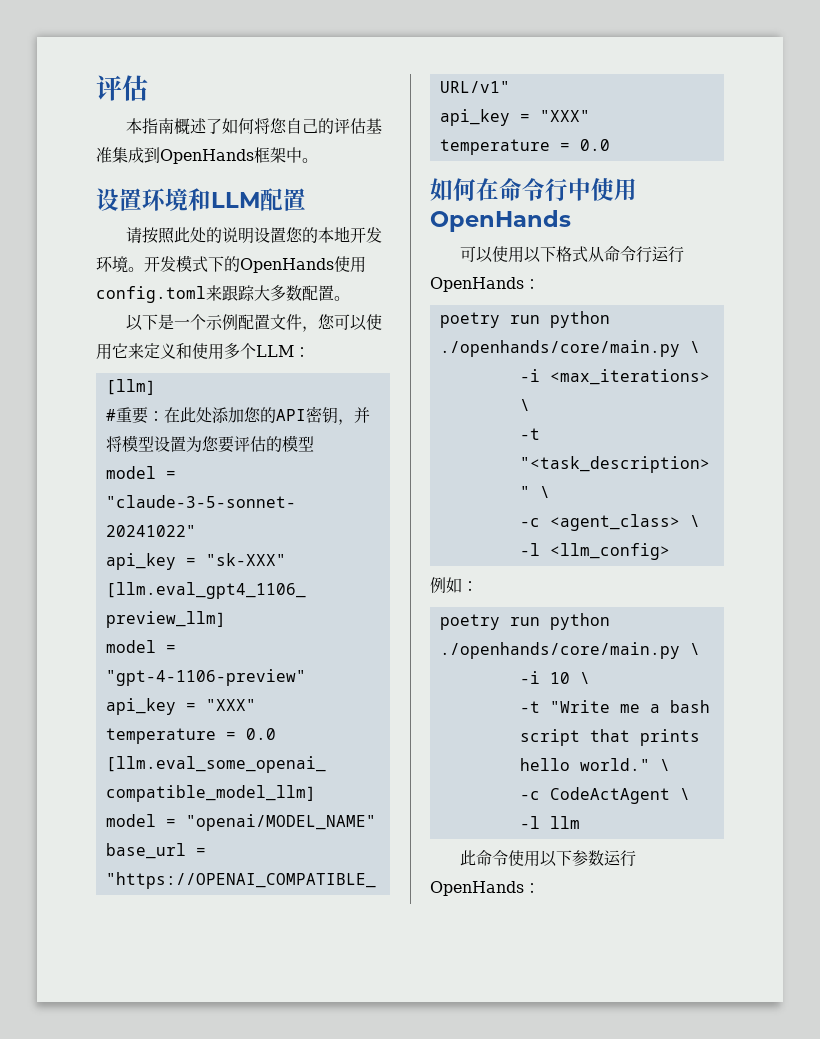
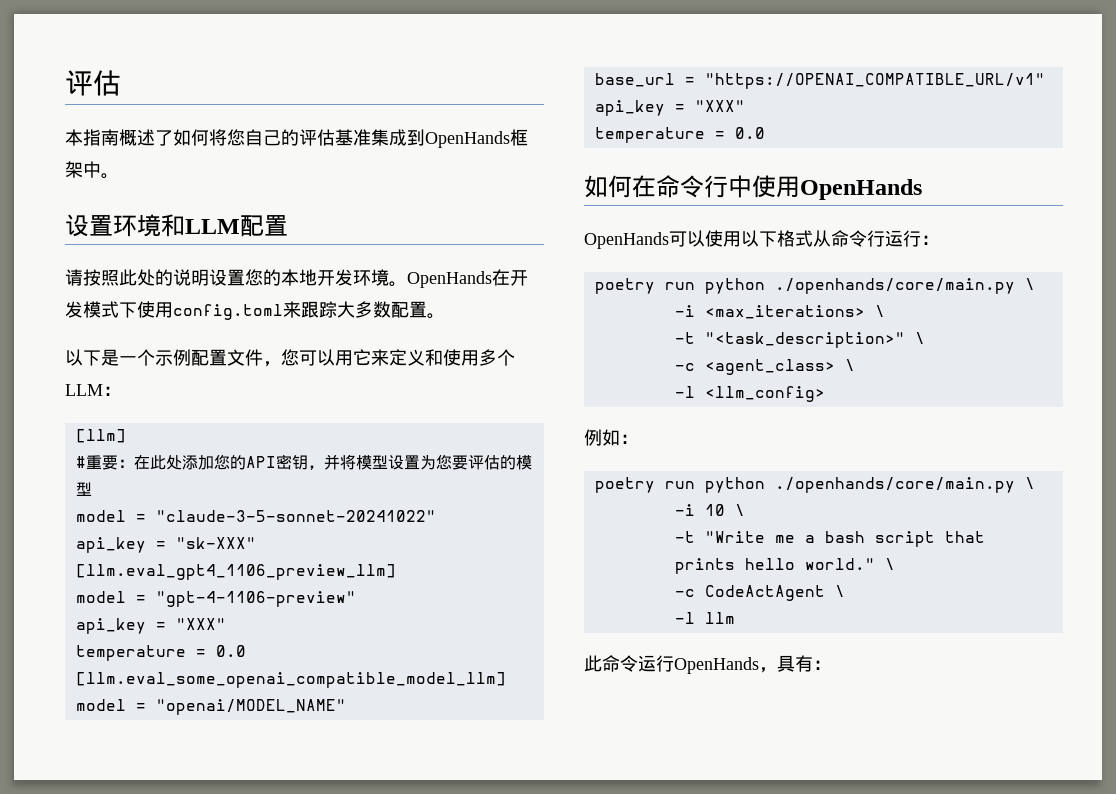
(144, 269) none -> [407,269,510,288] OpenHands在
[224,256,334,273] 的OpenHands -> (137, 310) none
[365,314,382,330] 使 -> (335, 357) none
(571, 221) none -> [584,232,669,249] OpenHands
[430,277,524,292] OpenHands -> (921, 238) none
[507,850,636,867] [430,881,524,896] 使用以下参数运行OpenHands -> [638,655,813,674] 运行OpenHands，具有

